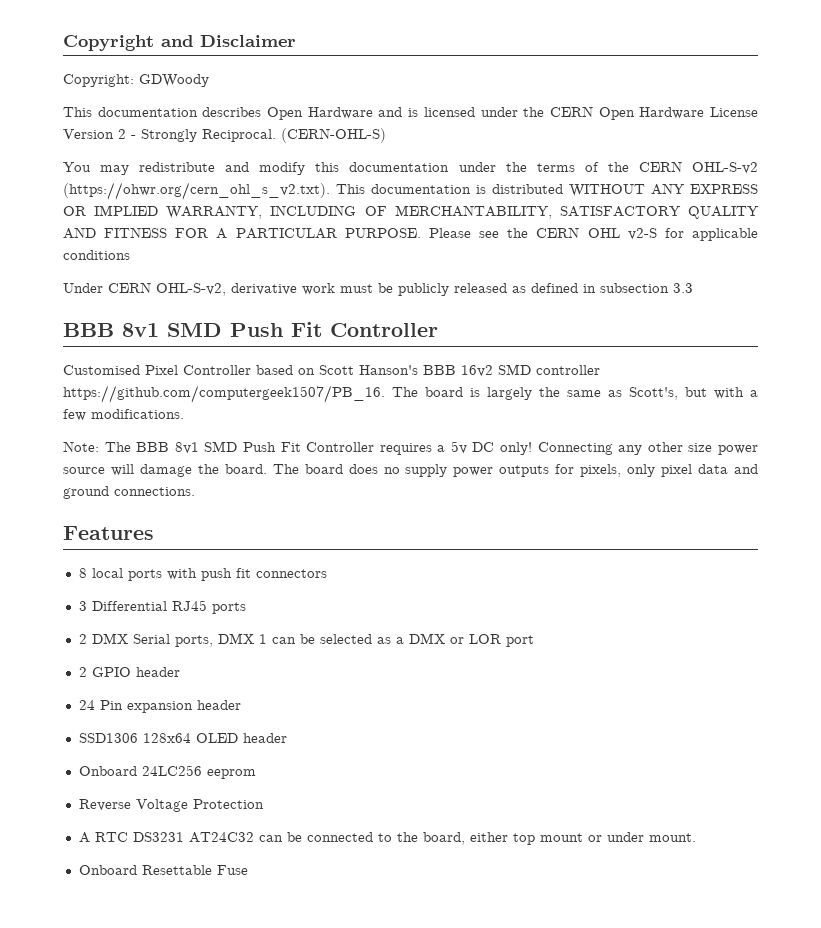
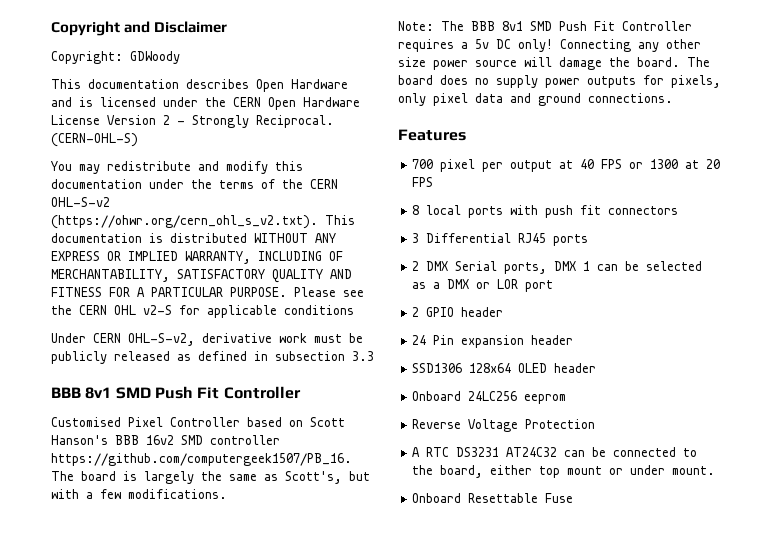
(154, 533) none -> [412,159,721,172] [412,177,434,187] // 700 pixel per output at 40 FPS or 1300 at 20 FPS

